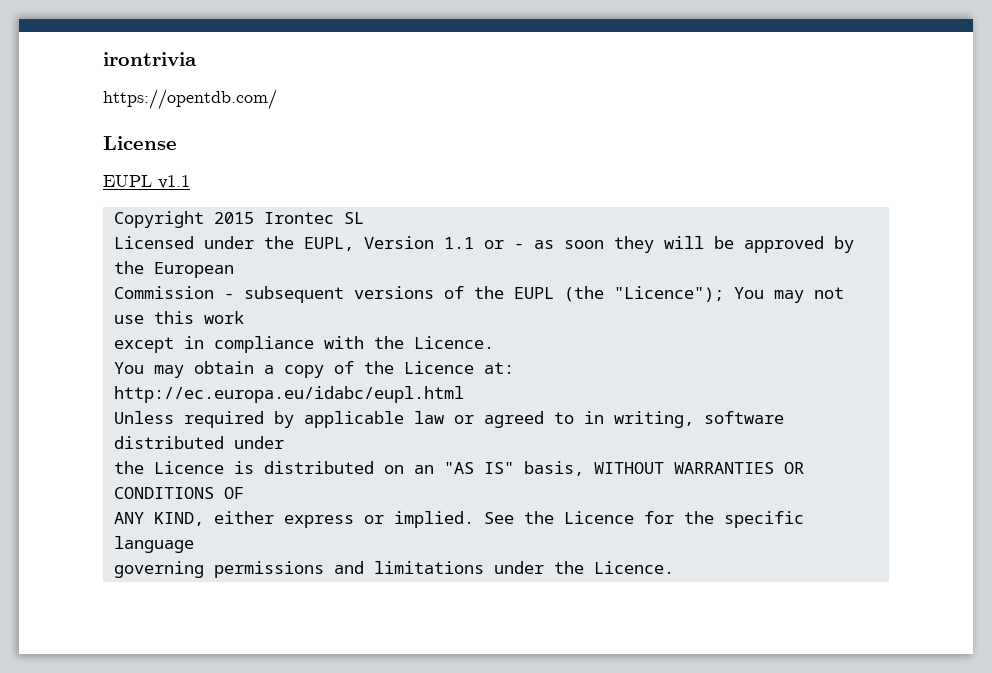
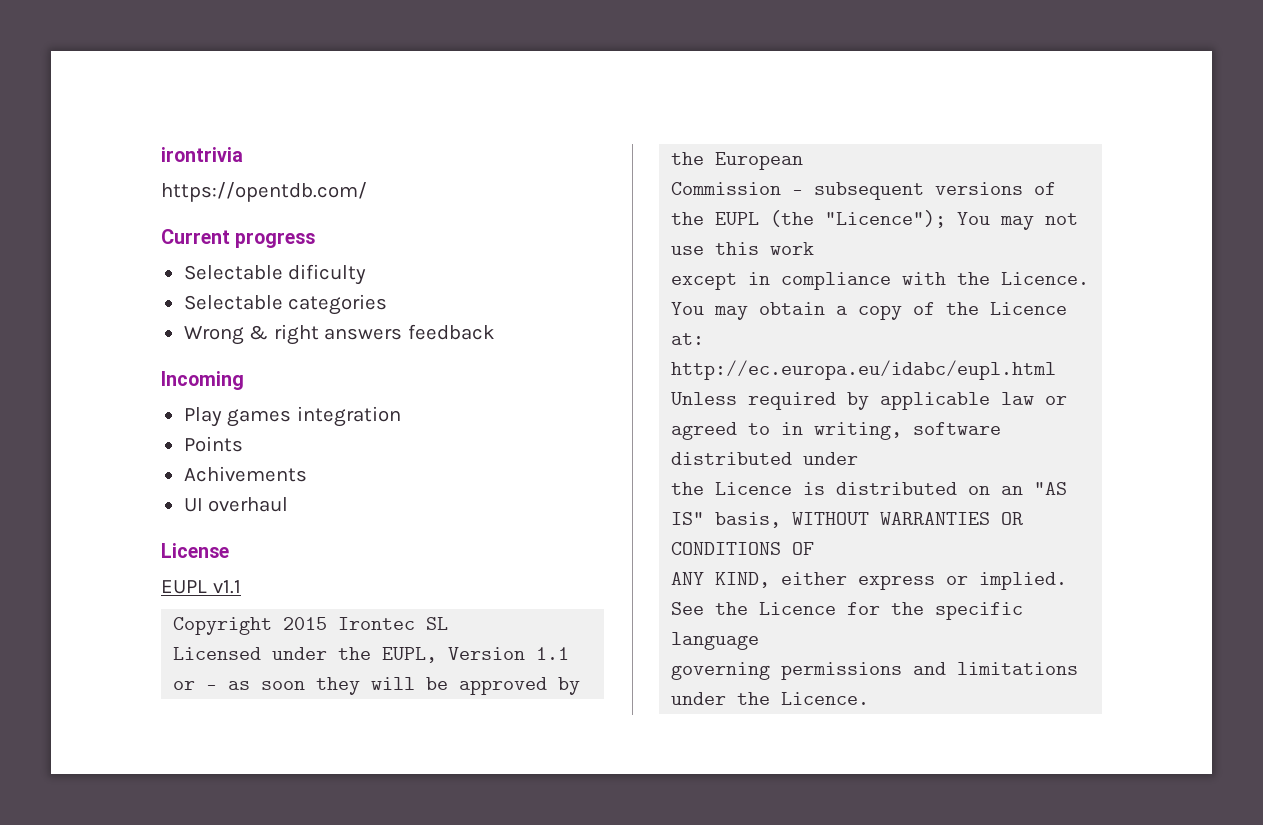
(277, 99) none -> [161,229,316,248] [183,264,367,285] [183,294,388,315] [183,324,495,345] [161,371,244,390] [183,406,401,427] [183,436,243,452] [183,466,307,482] [183,497,289,512] // Current progress // Selectable dificulty // Selectable categories // Wrong & right answers feedback // Incoming // Play games integration // Points // Achivements // UI overhaul

